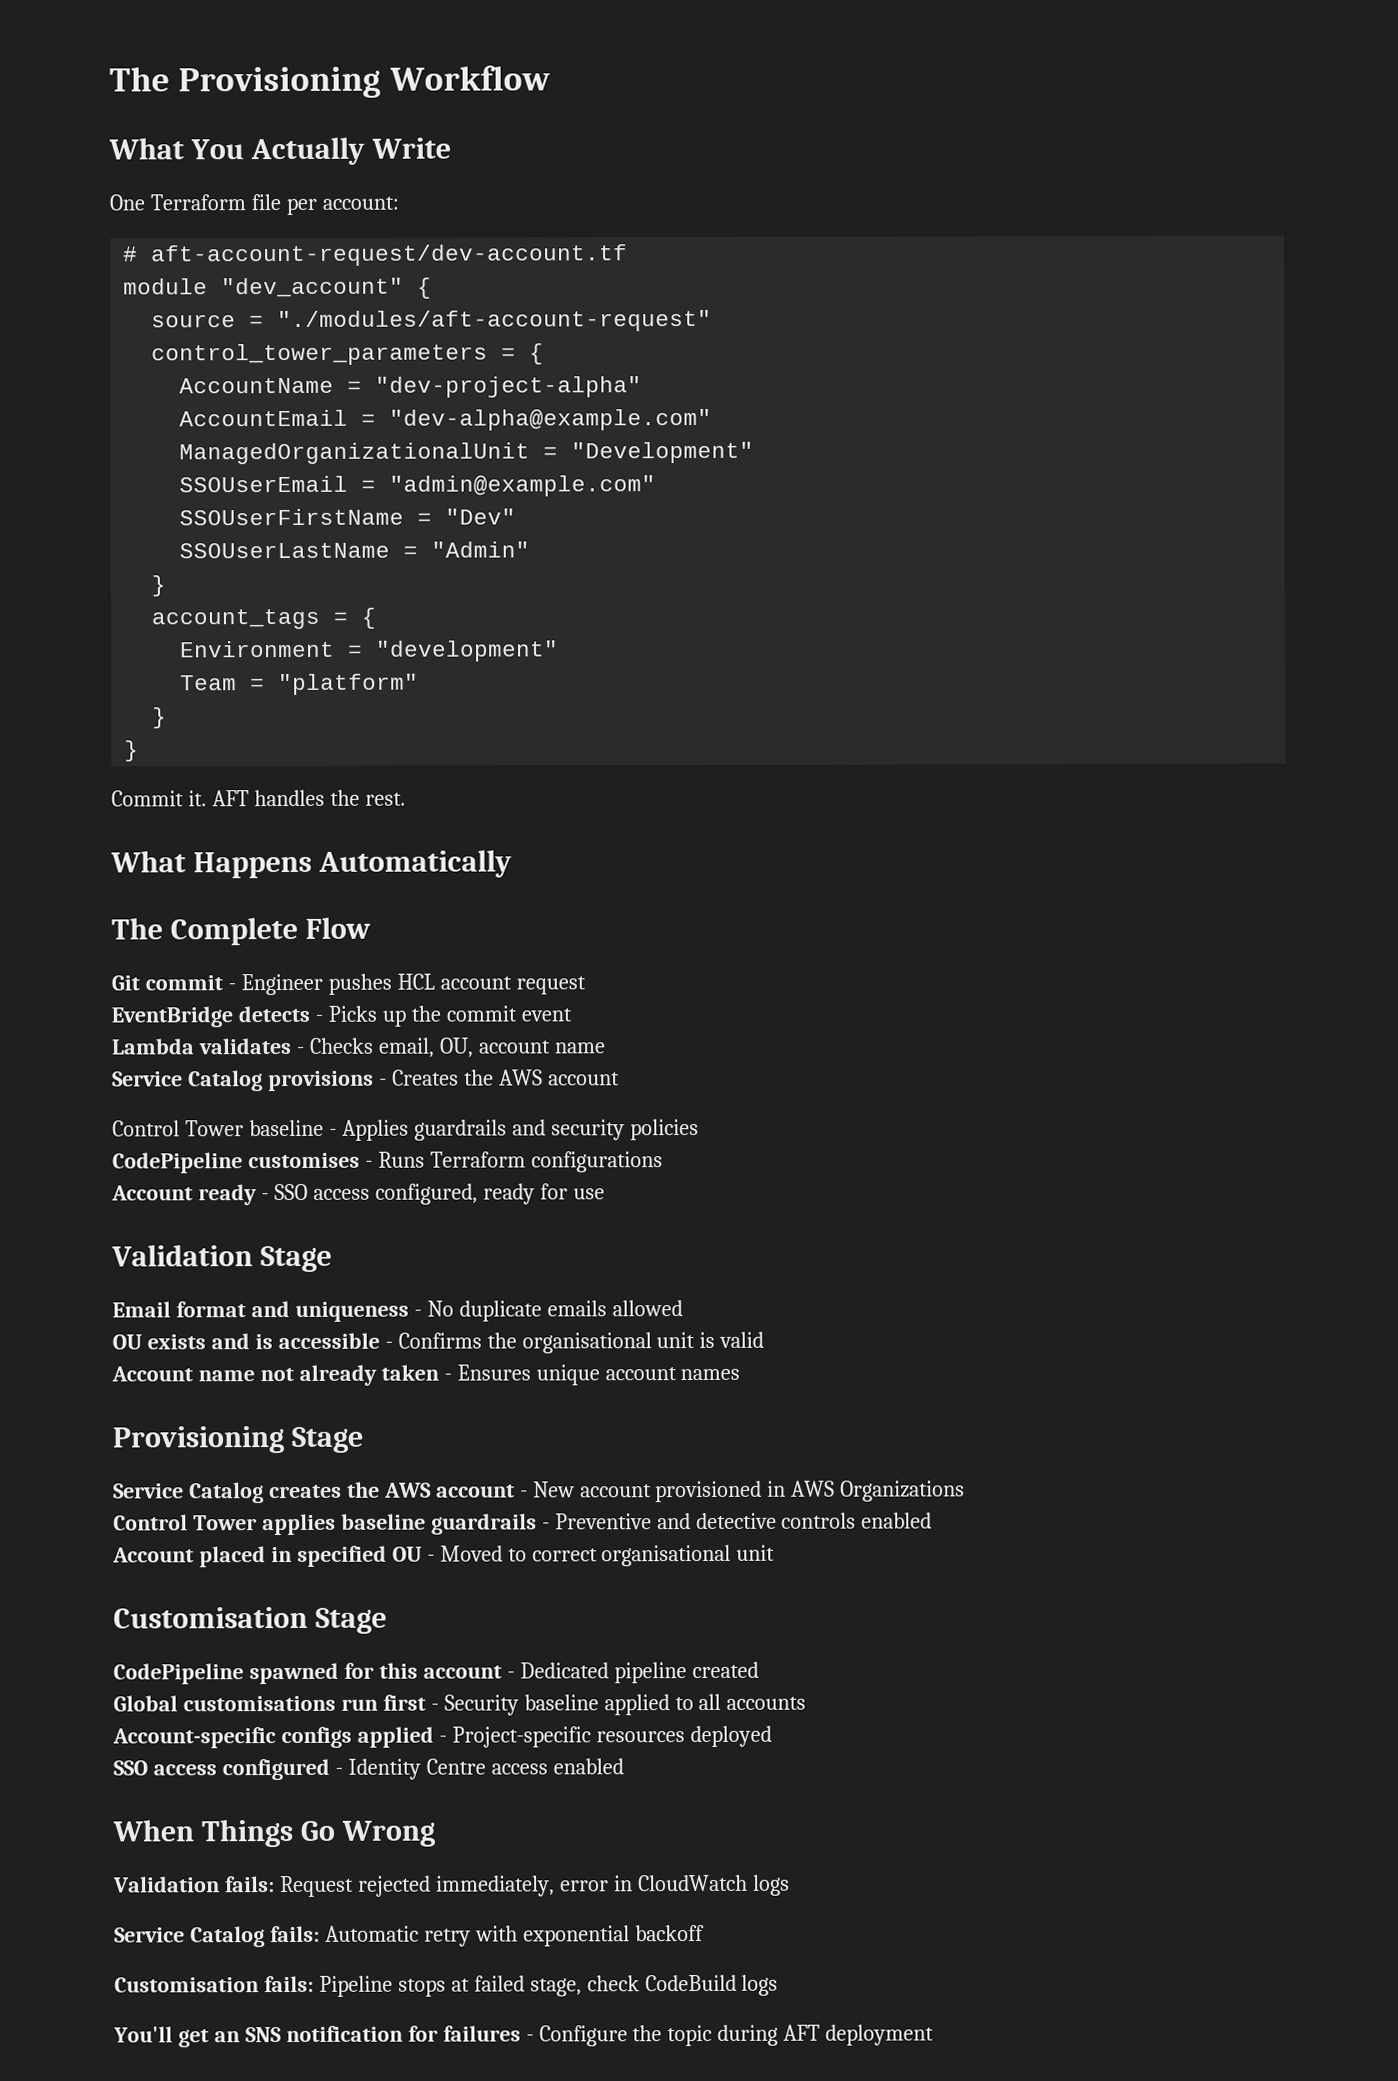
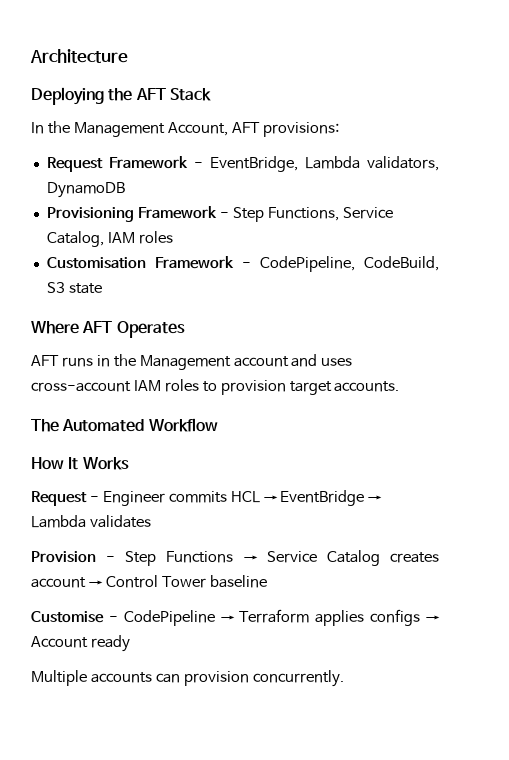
[109,65,551,99] [108,136,451,166] [109,194,399,216] [123,244,629,267] [123,277,433,299] [151,309,713,333] [151,343,545,366] [179,376,643,398] [179,408,713,431] [179,441,755,465] [179,475,657,497] [179,508,517,526] [179,541,531,559] [151,575,167,597] [151,607,377,630] [180,640,560,662] [180,673,420,696] [152,707,168,729] [124,740,140,762] [111,789,406,807] [110,849,512,879] [111,916,371,946] [111,973,586,996] [111,1005,572,1028] [111,1037,606,1058] [112,1069,620,1092] The Provisioning Workflow // What You Actually Write // One Terraform file per account: // # aft-account-request/dev-account.tf // module "dev_account" { // source = "./modules/aft-account-request" // control_tower_parameters = { // AccountName = "dev-project-alpha" // AccountEmail = "dev-alpha@example.com" // ManagedOrganizationalUnit = "Development" // SSOUserEmail = "admin@example.com" // SSOUserFirstName = "Dev" // SSOUserLastName = "Admin" // } // account_tags = { // Environment = "development" // Team = "platform" // } // } // Commit it. AFT handles the rest. // What Happens Automatically // The Complete Flow // Git commit - Engineer pushes HCL account request // EventBridge detects - Picks up the commit event // Lambda validates - Checks email, OU, account name // Service Catalog provisions - Creates the AWS account // -> [30,49,128,63] [31,87,211,105] [31,121,339,137] [46,156,439,172] [46,182,125,198] [46,206,393,222] [46,231,173,247] [46,256,439,272] [46,282,102,294] [31,321,185,338] [31,354,353,370] [31,379,400,395] [31,418,218,432] [31,457,129,470] [31,490,383,506] [31,515,151,528] [31,550,439,566] [31,577,103,588] Architecture // Deploying the AFT Stack // In the Management Account, AFT provisions: // Request Framework - EventBridge, Lambda validators, DynamoDB // Provisioning Framework - Step Functions, Service Catalog, IAM roles // Customisation Framework - CodePipeline, CodeBuild, S3 state // Where AFT Operates // AFT runs in the Management account and uses cross-account IAM roles to provision target accounts. // The Automated Workflow // How It Works // Request - Engineer commits HCL → EventBridge → Lambda validates // Provision - Step Functions → Service Catalog creates account →
[328,1119,699,1141] [112,1151,663,1174] [111,1183,605,1206] [111,1244,332,1273] [112,1300,683,1322] [112,1331,765,1354] [111,1364,741,1386] [112,1426,364,1454] [113,1480,966,1504] [113,1512,933,1536] [112,1544,776,1568] [113,1606,387,1634] [113,1661,759,1685] [113,1693,807,1716] [112,1725,772,1749] [113,1758,624,1781] [112,1818,435,1848] [113,1874,790,1898] [114,1924,705,1948] [114,1974,779,1997] [113,2024,935,2048] - Applies guardrails and security policies // CodePipeline customises - Runs Terraform configurations // Account ready - SSO access configured, ready for use // Validation Stage // Email format and uniqueness - No duplicate emails allowed // OU exists and is accessible - Confirms the organisational unit is valid // Account name not already taken - Ensures unique account names // Provisioning Stage // Service Catalog creates the AWS account - New account provisioned in AWS Organizations // Control Tower applies baseline guardrails - Preventive and detective controls enabled // Account placed in specified OU - Moved to correct organisational unit // Customisation Stage // CodePipeline spawned for this account - Dedicated pipeline created // Global customisations run first - Security baseline applied to all accounts // Account-specific configs applied - Project-specific resources deployed // SSO access configured - Identity Centre access enabled // When Things Go Wrong // Validation fails: Request rejected immediately, error in CloudWatch logs // Service Catalog fails: Automatic retry with exponential backoff // Customisation fails: Pipeline stops at failed stage, check CodeBuild logs // You'll get an SNS notification for failures - Configure the topic during AFT deployment -> [31,609,440,626] [31,635,130,652] [31,670,344,687] // Customise - CodePipeline → Terraform applies configs → Account ready // Multiple accounts can provision concurrently.

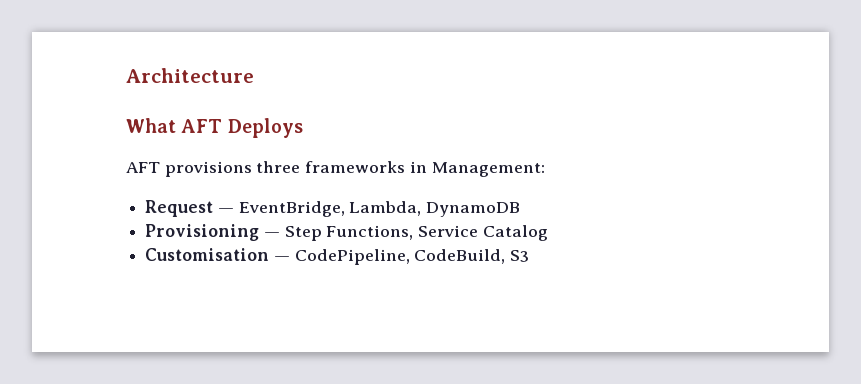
[31,87,211,105] [31,121,339,137] [46,156,439,172] Deploying the AFT Stack // In the Management Account, AFT provisions: // Request Framework - EventBridge, Lambda validators, -> [126,118,303,138] [126,161,545,177] [145,200,422,217] What AFT Deploys // AFT provisions three frameworks in Management: // Request — EventBridge, Lambda,
[137,206,229,219] Framework - -> [263,232,280,237] —
[46,231,173,247] Catalog, IAM roles -> [482,225,548,241] Catalog
[154,256,251,269] Framework - -> [273,256,290,261] —
[68,283,102,294] [31,321,185,338] [31,354,353,370] [31,379,400,395] [31,418,218,432] [31,457,129,470] [31,490,383,506] [31,515,151,528] [31,550,439,566] [31,575,267,588] [31,609,440,626] [31,635,130,652] [31,670,344,687] state // Where AFT Operates // AFT runs in the Management account and uses cross-account IAM roles to provision target accounts. // The Automated Workflow // How It Works // Request - Engineer commits HCL → EventBridge → Lambda validates // Provision - Step Functions → Service Catalog creates account → Control Tower baseline // Customise - CodePipeline → Terraform applies configs → Account ready // Multiple accounts can provision concurrently. -> (530, 256) none

